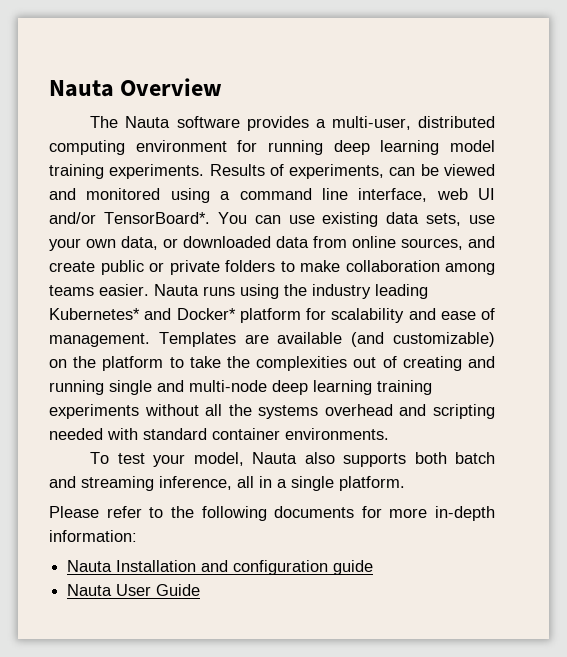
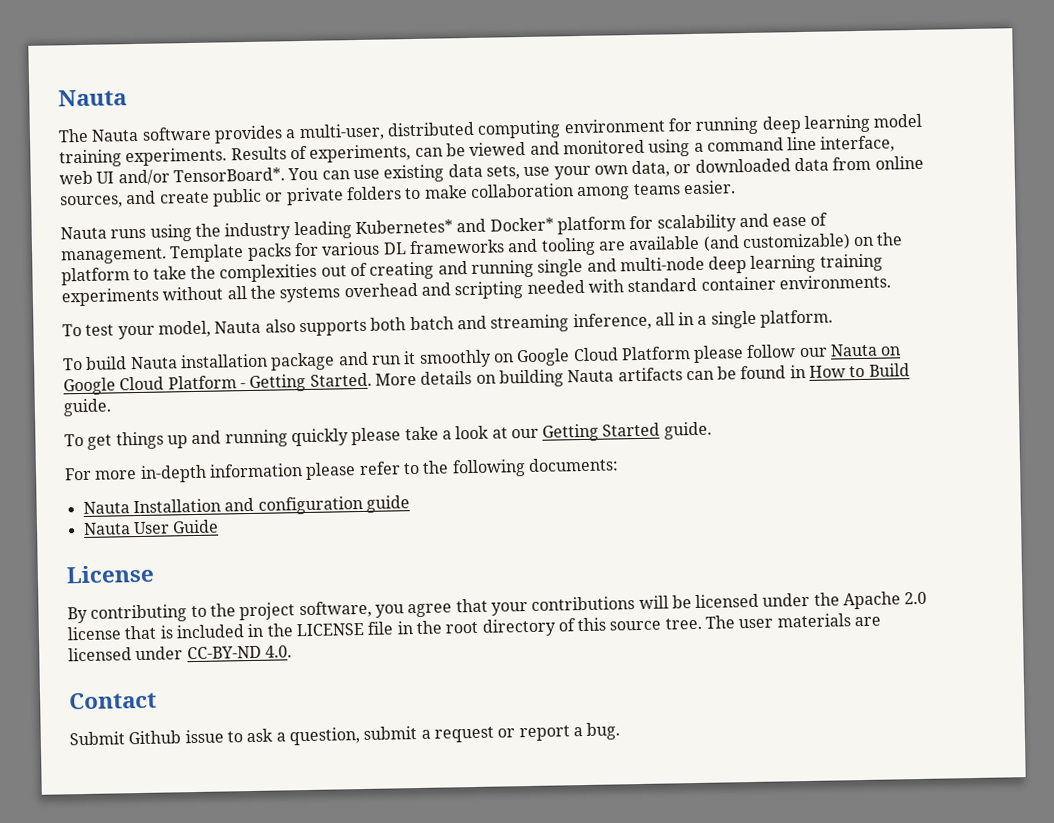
[49,78,223,97] Nauta Overview -> [58,89,127,107] Nauta
(149, 290) none -> (736, 187) //
[158,332,236,347] Templates -> [169,237,596,263] Template packs for various DL frameworks and tooling
[49,506,495,521] [49,530,137,542] Please refer to the following documents for more in-depth information: -> [62,343,902,371] [63,363,910,396] [63,398,112,417] [64,421,712,450] [64,457,619,483] To build Nauta installation package and run it smoothly on Google Cloud Platform please follow our Nauta on Google Cloud Platform - Getting Started. More details on building Nauta artifacts can be found in How to Build guide. // To get things up and running quickly please take a look at our Getting Started guide. // For more in-depth information please refer to the following documents:
(201, 590) none -> [66,564,154,584] [67,591,928,624] [67,613,882,641] [68,645,292,662] [68,691,157,710] [69,722,621,746] // License // By contributing to the project software, you agree that your contributions will be licensed under the Apache 2.0 license that is included in the LICENSE file in the root directory of this source tree. The user materials are licensed under CC-BY-ND 4.0. // Contact // Submit Github issue to ask a question, submit a request or report a bug.

